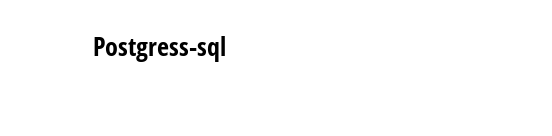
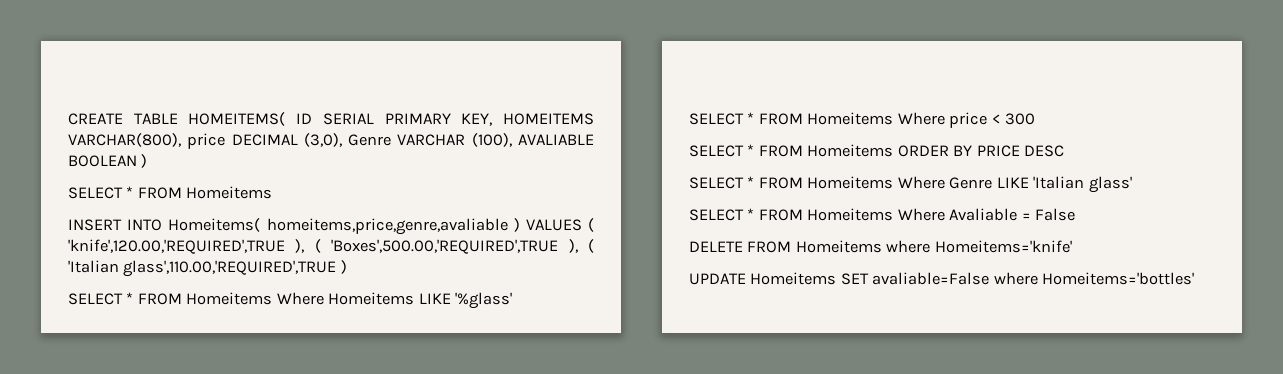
[93,36,226,62] Postgress-sql -> [68,112,594,126] [68,133,594,149] [68,154,148,168] [68,186,273,199] [68,218,594,235] [68,239,594,254] [68,260,347,277] [68,292,513,309] [689,112,1036,128] [689,144,1065,157] [689,176,1132,193] [689,208,1076,221] [689,240,1072,253] [689,272,1195,285] CREATE TABLE HOMEITEMS( ID SERIAL PRIMARY KEY, HOMEITEMS VARCHAR(800), price DECIMAL (3,0), Genre VARCHAR (100), AVALIABLE BOOLEAN ) // SELECT * FROM Homeitems // INSERT INTO Homeitems( homeitems,price,genre,avaliable ) VALUES ( 'knife',120.00,'REQUIRED',TRUE ), ( 'Boxes',500.00,'REQUIRED',TRUE ), ( 'Italian glass',110.00,'REQUIRED',TRUE ) // SELECT * FROM Homeitems Where Homeitems LIKE '%glass' // SELECT * FROM Homeitems Where price < 300 // SELECT * FROM Homeitems ORDER BY PRICE DESC // SELECT * FROM Homeitems Where Genre LIKE 'Italian glass' // SELECT * FROM Homeitems Where Avaliable = False // DELETE FROM Homeitems where Homeitems='knife' // UPDATE Homeitems SET avaliable=False where Homeitems='bottles'

